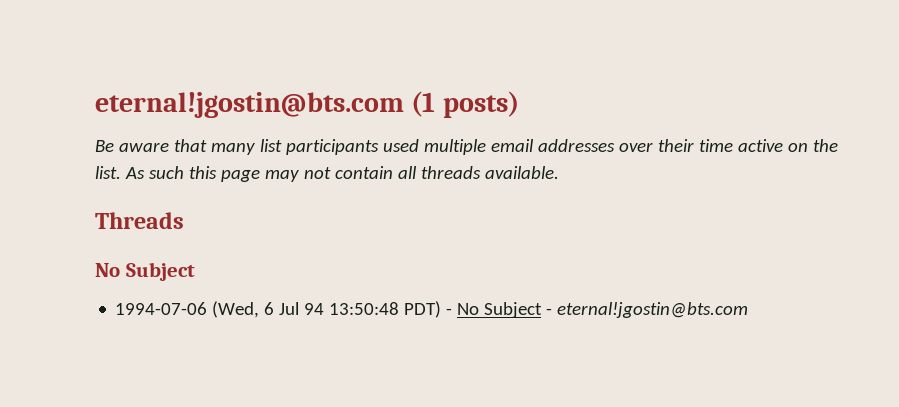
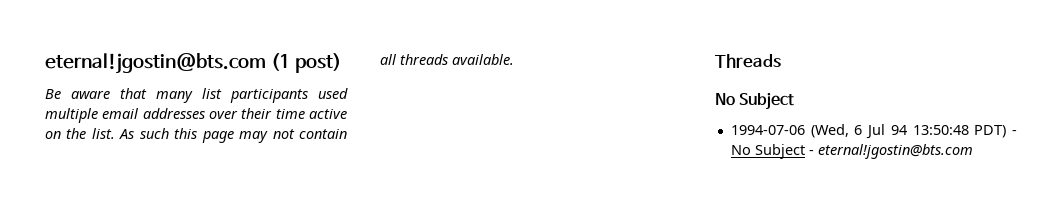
[442,91,519,118] posts) -> [294,53,341,73] post)

